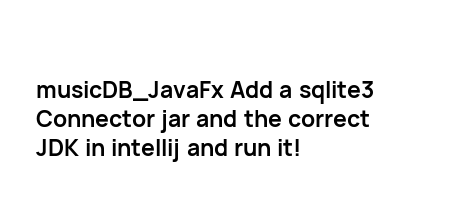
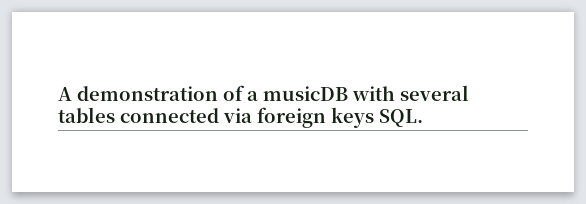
[36,81,374,104] [36,110,370,133] [36,139,302,162] musicDB_JavaFx Add a sqlite3 Connector jar and the correct JDK in intellij and run it! -> [58,85,469,101] [58,107,423,128] A demonstration of a musicDB with several tables connected via foreign keys SQL.

